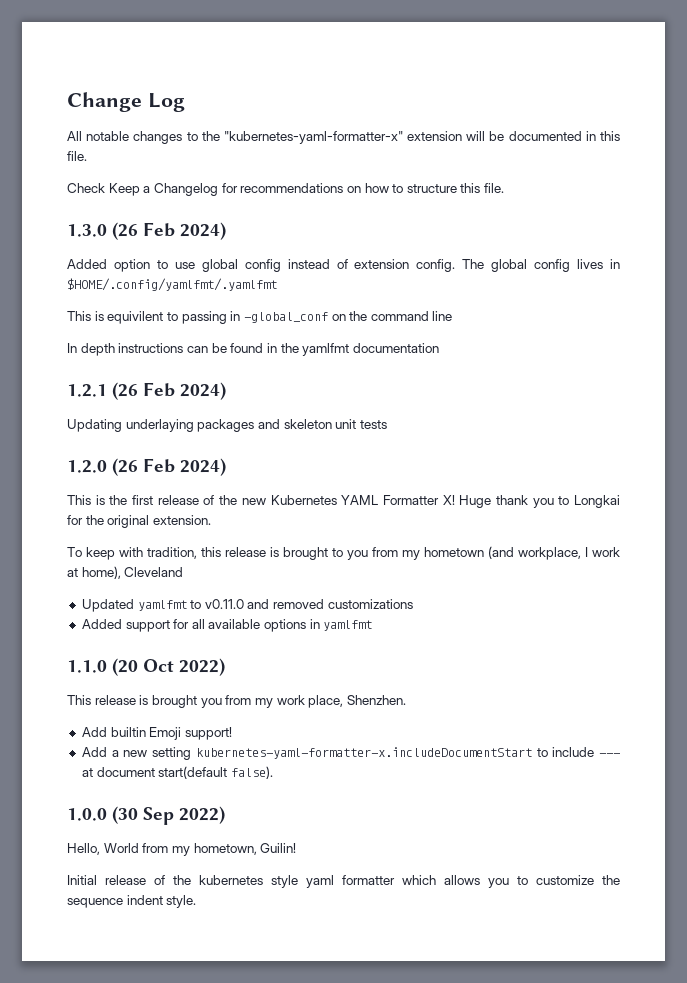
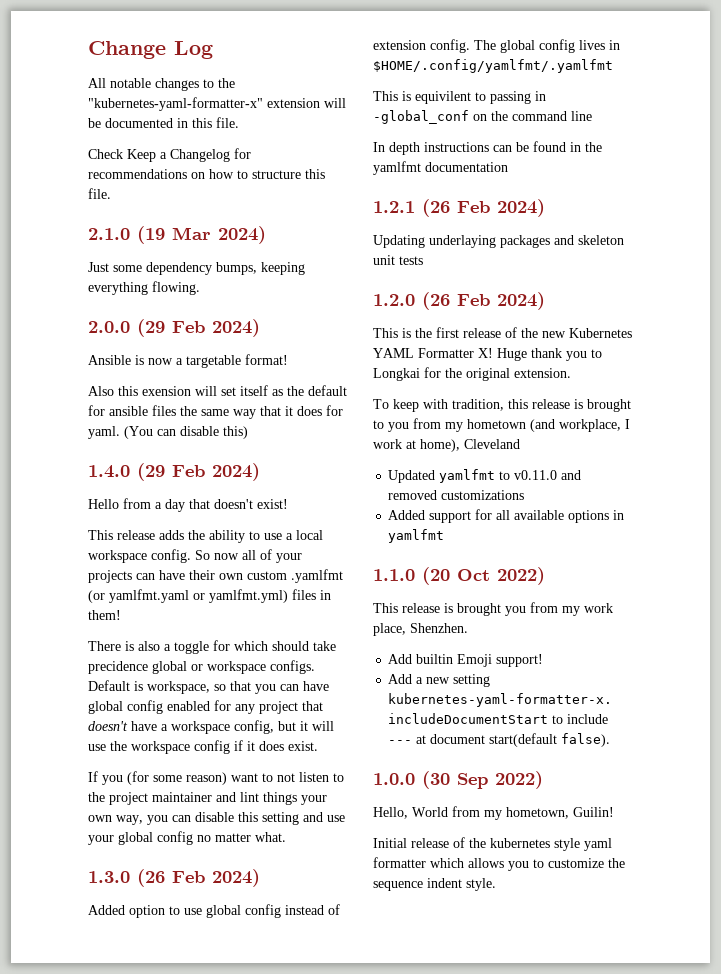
(505, 188) none -> [88,226,266,244] [88,262,305,275] [88,281,200,295] [88,319,260,337] [88,354,288,368] [88,385,347,396] [88,405,343,419] [88,426,248,439] [88,463,260,481] [88,498,288,512] [88,530,323,543] [88,549,302,563] [88,569,343,583] [88,589,331,603] [88,610,121,620] [88,640,336,654] [88,660,315,674] [88,680,329,694] [88,700,323,714] [88,720,334,734] [88,740,318,754] [88,771,344,785] [88,792,327,805] [88,812,345,825] [88,831,286,845] // 2.1.0 (19 Mar 2024) // Just some dependency bumps, keeping everything flowing. // 2.0.0 (29 Feb 2024) // Ansible is now a targetable format! // Also this exension will set itself as the default for ansible files the same way that it does for yaml. (You can disable this) // 1.4.0 (29 Feb 2024) // Hello from a day that doesn't exist! // This release adds the ability to use a local workspace config. So now all of your projects can have their own custom .yamlfmt (or yamlfmt.yaml or yamlfmt.yml) files in them! // There is also a toggle for which should take precidence global or workspace configs. Default is workspace, so that you can have global config enabled for any project that doesn't have a workspace config, but it will use the workspace config if it does exist. // If you (for some reason) want to not listen to the project maintainer and lint things your own way, you can disable this setting and use your global config no matter what.

